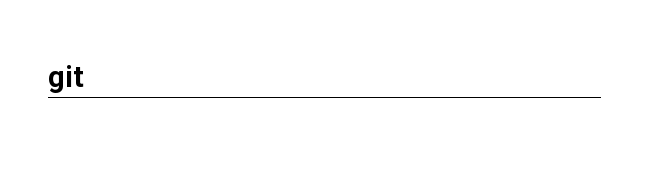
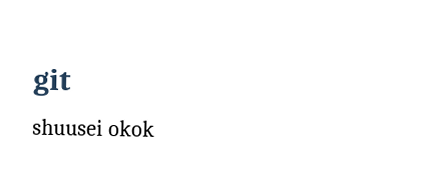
(84, 79) none -> [32,118,155,137] // shuusei okok

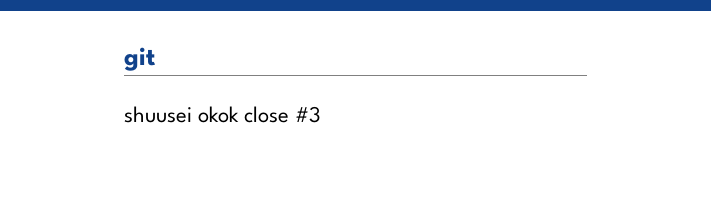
(155, 128) none -> [244,106,322,123] close #3

